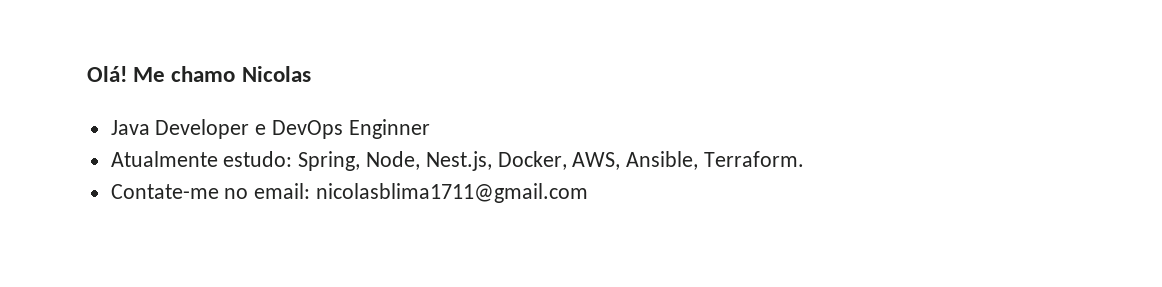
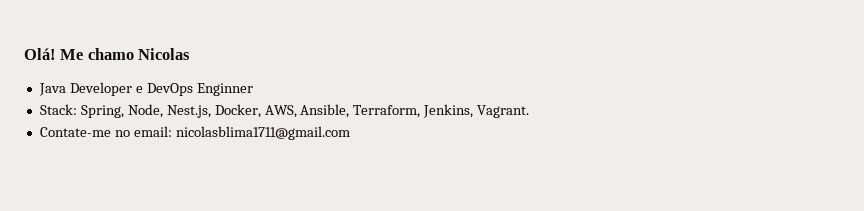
[110,151,293,167] Atualmente estudo: -> [39,104,77,115] Stack:
[704,151,805,167] Terraform. -> [353,104,530,118] Terraform, Jenkins, Vagrant.

